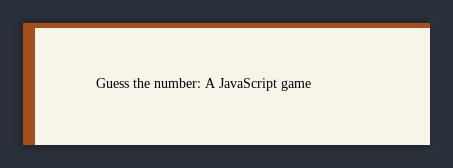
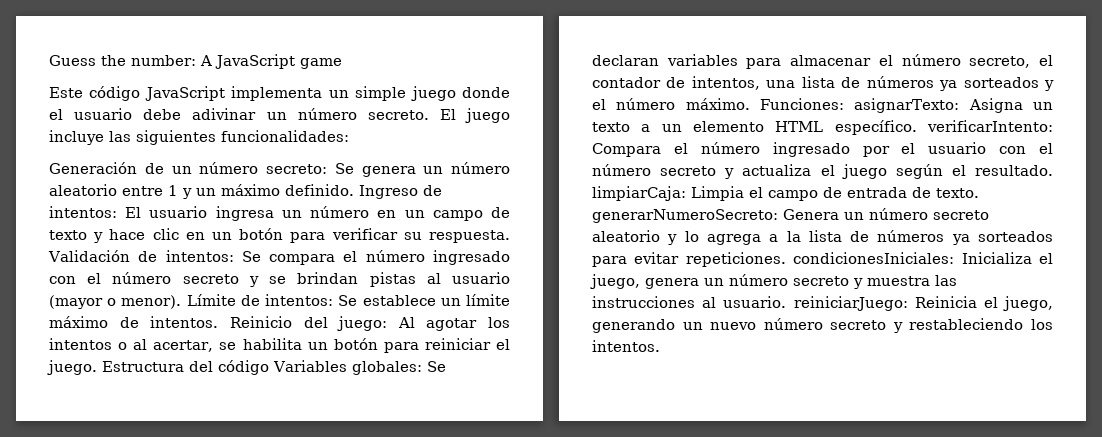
(311, 85) none -> [49,86,511,101] [49,108,510,123] [49,130,349,145] [49,162,510,177] [49,184,442,199] [49,206,511,221] [49,228,510,243] [48,250,510,265] [49,272,511,287] [49,294,511,309] [49,316,510,331] [49,338,510,353] [47,360,446,375] [592,54,1053,69] [592,76,1054,91] [592,98,1053,113] [592,120,1053,135] [592,142,1053,157] [592,164,1053,179] [592,186,979,201] [592,208,989,223] [592,230,1053,245] [592,252,1053,267] [590,274,957,289] [592,296,1053,311] [592,318,1053,333] [592,340,660,352] // Este código JavaScript implementa un simple juego donde el usuario debe adivinar un número secreto. El juego incluye las siguientes funcionalidades: // Generación de un número secreto: Se genera un número aleatorio entre 1 y un máximo definido. Ingreso de intentos: El usuario ingresa un número en un campo de texto y hace clic en un botón para verificar su respuesta. Validación de intentos: Se compara el número ingresado con el número secreto y se brindan pistas al usuario (mayor o menor). Límite de intentos: Se establece un límite máximo de intentos. Reinicio del juego: Al agotar los intentos o al acertar, se habilita un botón para reiniciar el juego. Estructura del código Variables globales: Se declaran variables para almacenar el número secreto, el contador de intentos, una lista de números ya sorteados y el número máximo. Funciones: asignarTexto: Asigna un texto a un elemento HTML específico. verificarIntento: Compara el número ingresado por el usuario con el número secreto y actualiza el juego según el resultado. limpiarCaja: Limpia el campo de entrada de texto. generarNumeroSecreto: Genera un número secreto aleatorio y lo agrega a la lista de números ya sorteados para evitar repeticiones. condicionesIniciales: Inicializa el juego, genera un número secreto y muestra las instrucciones al usuario. reiniciarJuego: Reinicia el juego, generando un nuevo número secreto y restableciendo los intentos.

